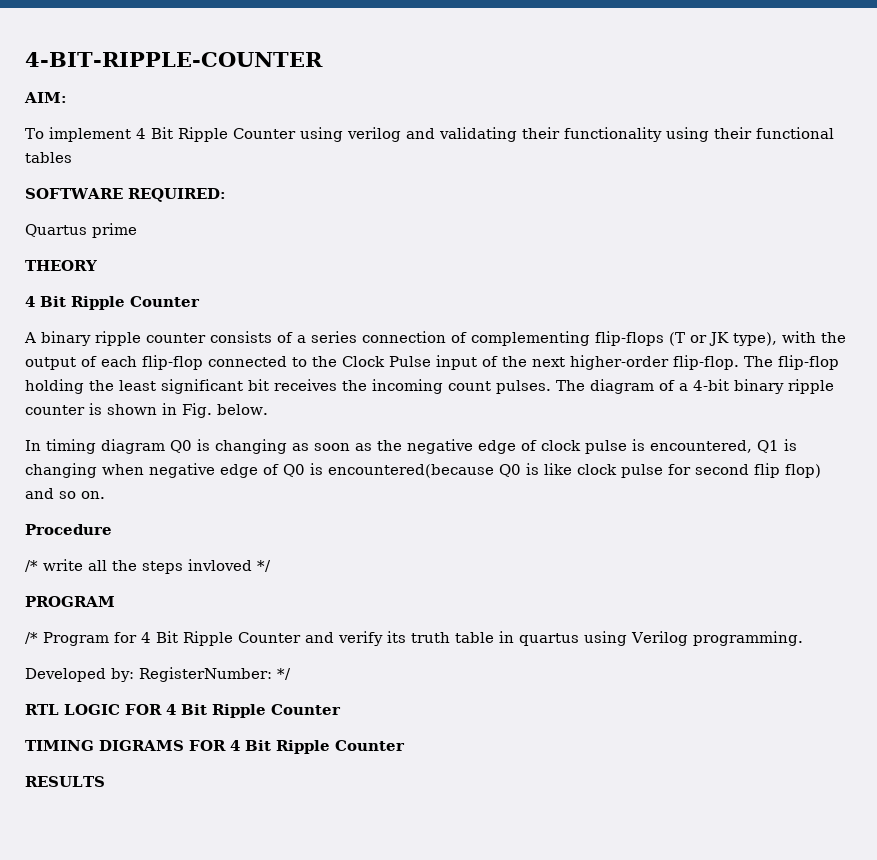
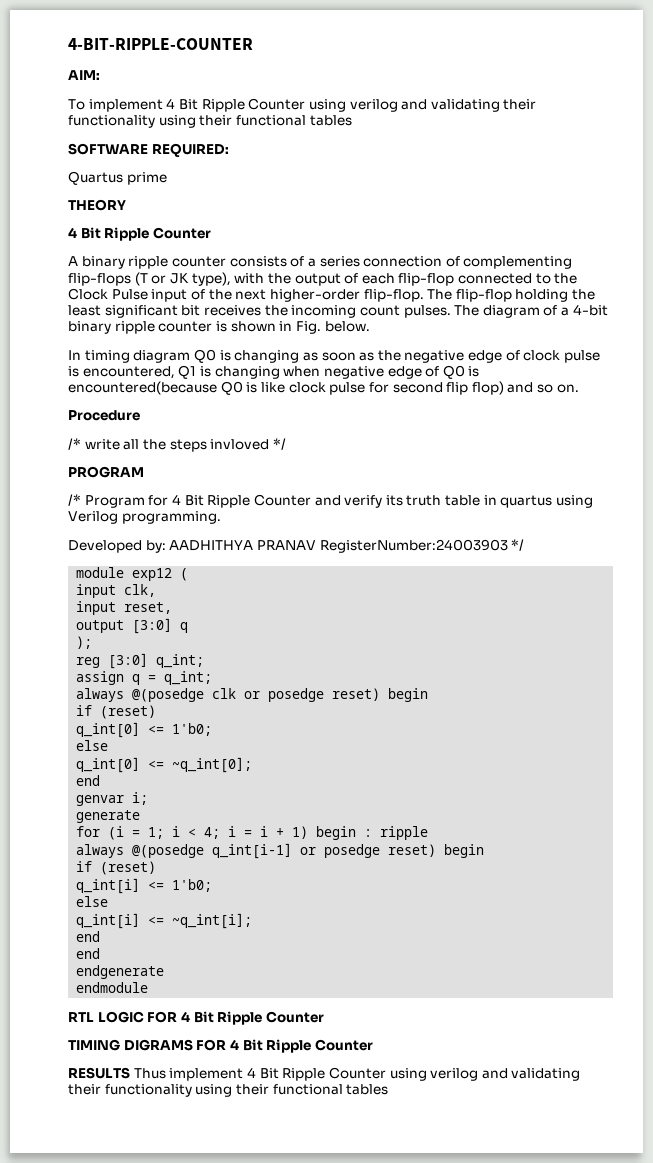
[139,667,291,682] RegisterNumber: */ -> [169,539,525,553] [76,567,189,581] [76,584,157,598] [76,601,173,615] [76,618,189,634] [76,636,93,649] [76,653,205,669] [76,671,213,685] [76,688,429,702] [76,705,157,719] [76,722,213,738] [76,740,109,751] [76,757,253,773] [76,775,101,786] [76,792,149,806] [76,810,141,823] [76,826,429,840] [76,843,485,859] [76,861,157,875] [76,878,213,894] [76,896,109,907] [76,913,253,929] [76,931,101,942] [76,948,101,959] [76,965,165,979] [76,982,149,993] AADHITHYA PRANAV RegisterNumber:24003903 */ // module exp12 ( // input clk, // input reset, // output [3:0] q // ); // reg [3:0] q_int; // assign q = q_int; // always @(posedge clk or posedge reset) begin // if (reset) // q_int[0] <= 1'b0; // else // q_int[0] <= ~q_int[0]; // end // genvar i; // generate // for (i = 1; i < 4; i = i + 1) begin : ripple // always @(posedge q_int[i-1] or posedge reset) begin // if (reset) // q_int[i] <= 1'b0; // else // q_int[i] <= ~q_int[i]; // end // end // endgenerate // endmodule
(105, 781) none -> [133,1067,581,1081] [68,1084,389,1097] Thus implement 4 Bit Ripple Counter using verilog and validating their functionality using their functional tables

